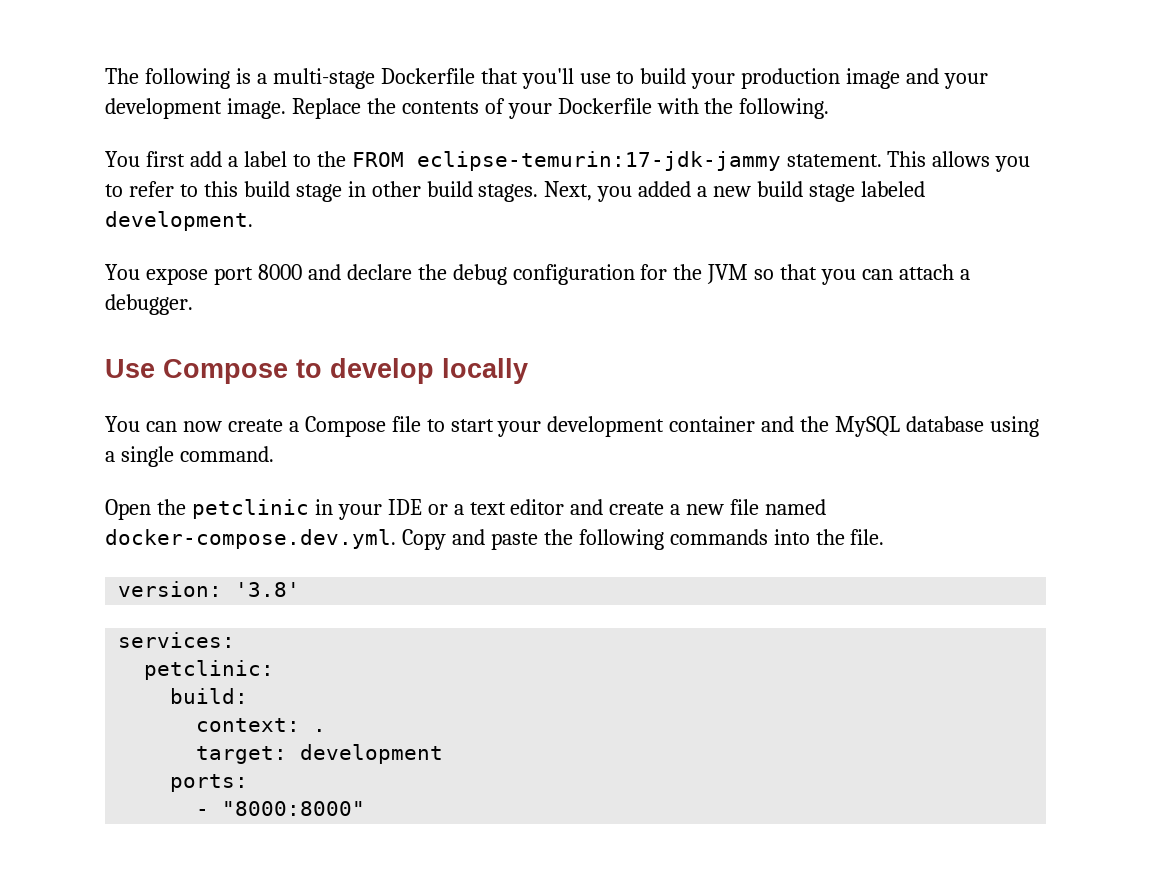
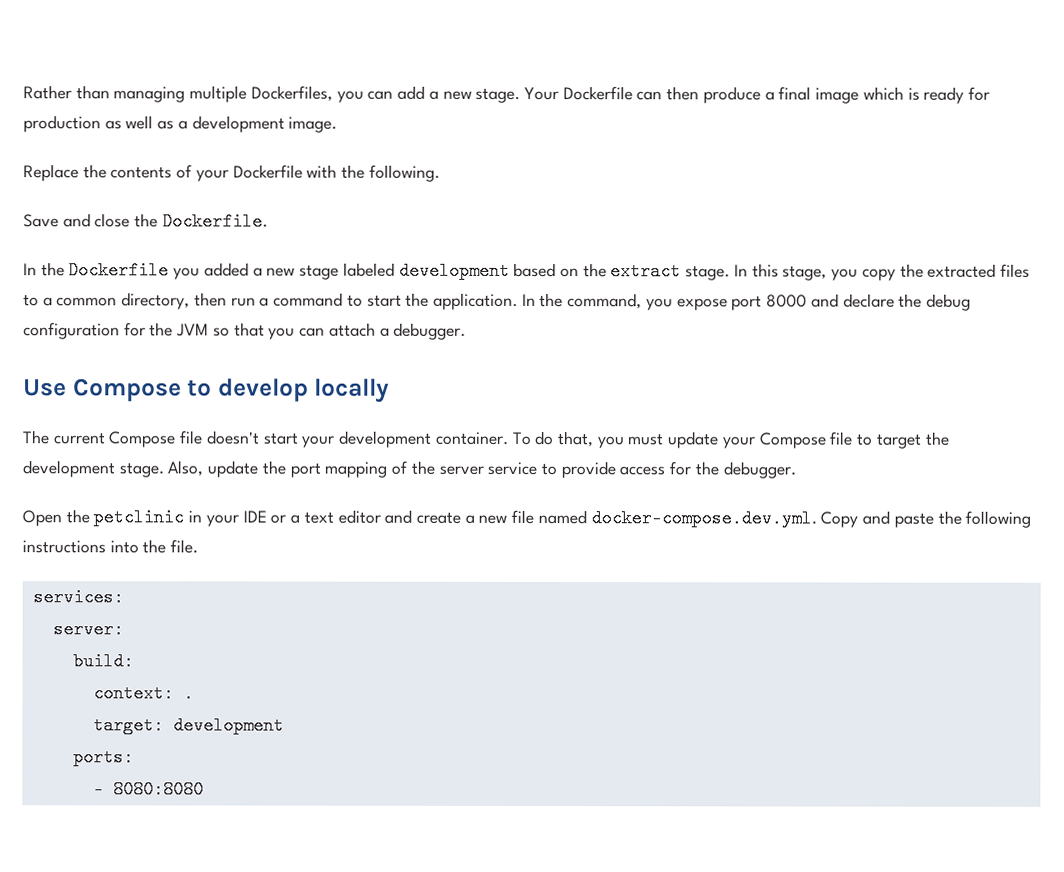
[105,68,989,89] The following is a multi-stage Dockerfile that you'll use to build your production image and your -> [23,85,990,104] [23,115,188,133] Rather than managing multiple Dockerfiles, you can add a new stage. Your Dockerfile can then produce a final image which is ready for production as well as a
(286, 108) none -> (338, 124) //
[105,151,1031,172] [105,181,593,202] You first add a label to the FROM eclipse-temurin:17-jdk-jammy statement. This allows you to refer to this build stage in other build stages. Next, -> [23,212,268,231] [23,261,170,280] Save and close the Dockerfile. // In the Dockerfile
[757,181,804,197] build -> (296, 272) none
[105,211,253,231] [105,264,140,280] development. // You -> [398,261,1030,281] [23,292,673,311] development based on the extract stage. In this stage, you copy the extracted files to a common directory, then run a command to start the application. In the command, you
[105,416,1040,437] [105,446,274,467] You can now create a Compose file to start your development container and the MySQL database using a single command. -> [22,430,950,449] [22,460,796,479] The current Compose file doesn't start your development container. To do that, you must update your Compose file to target the development stage. Also, update the port mapping of the server service to provide access for the debugger.
[669,529,768,545] commands -> [22,540,106,554] instructions
[118,581,301,597] // version: '3.8' -> (199, 546) none
[144,660,275,680] petclinic: -> [52,620,124,639] server:
[222,801,366,816] "8000:8000" -> [112,780,204,799] 8080:8080

